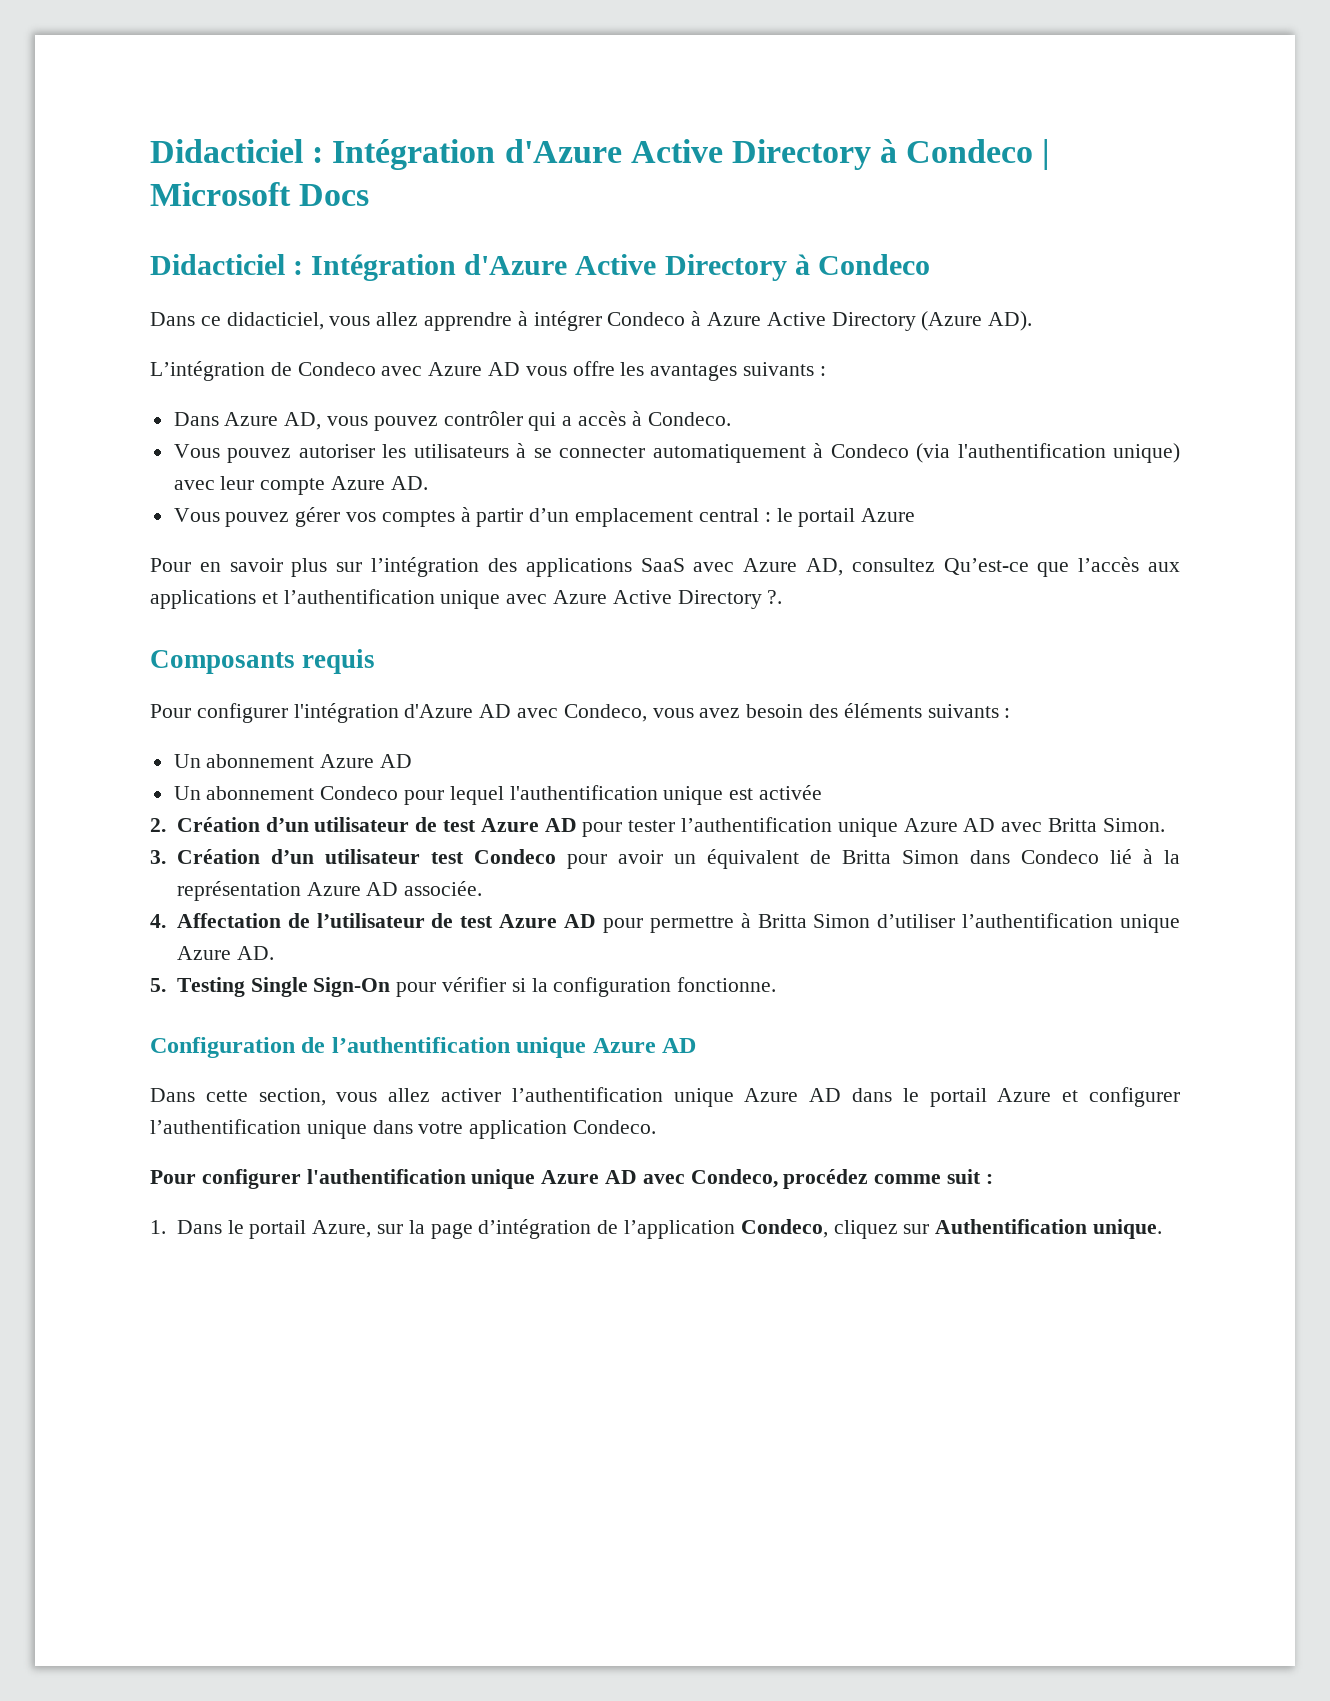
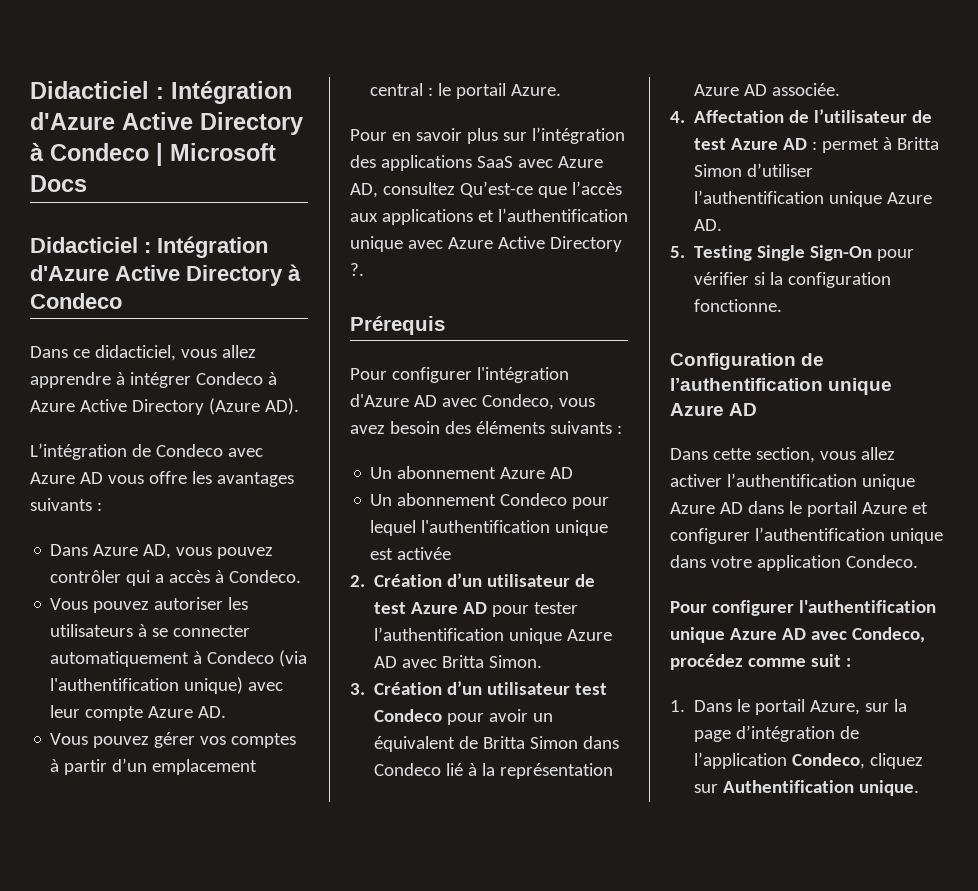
[861,508,916,522] Azure -> [511,84,562,96] Azure.
[150,649,376,674] Composants requis -> [350,316,445,335] Prérequis
[602,916,734,933] pour permettre -> [812,138,880,153] : permet

